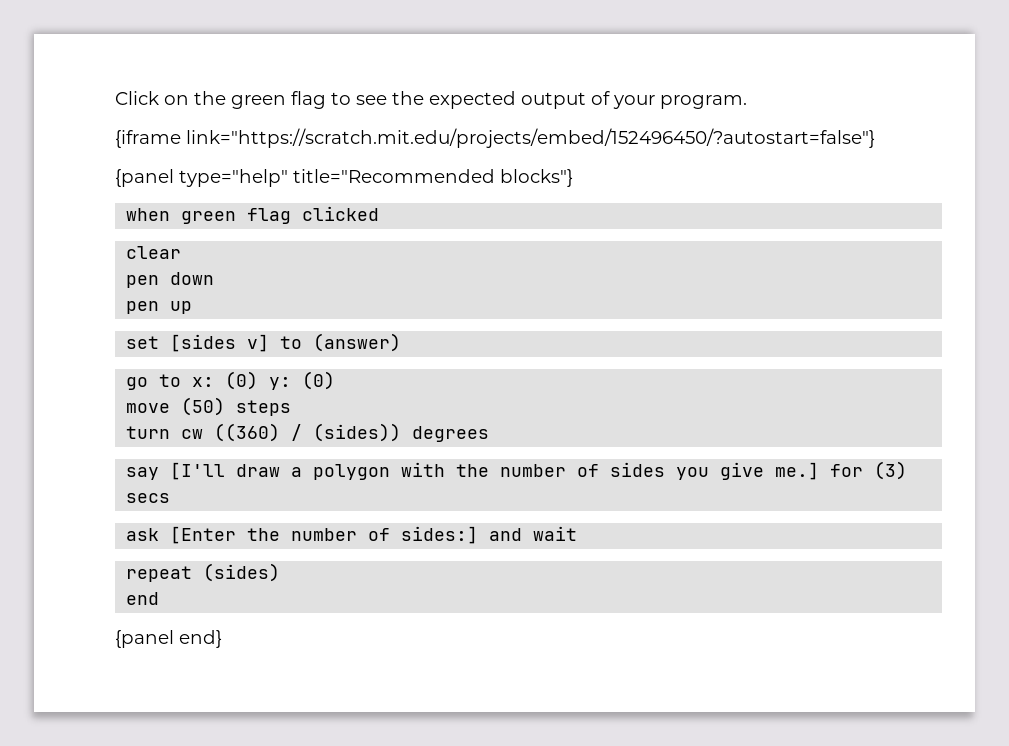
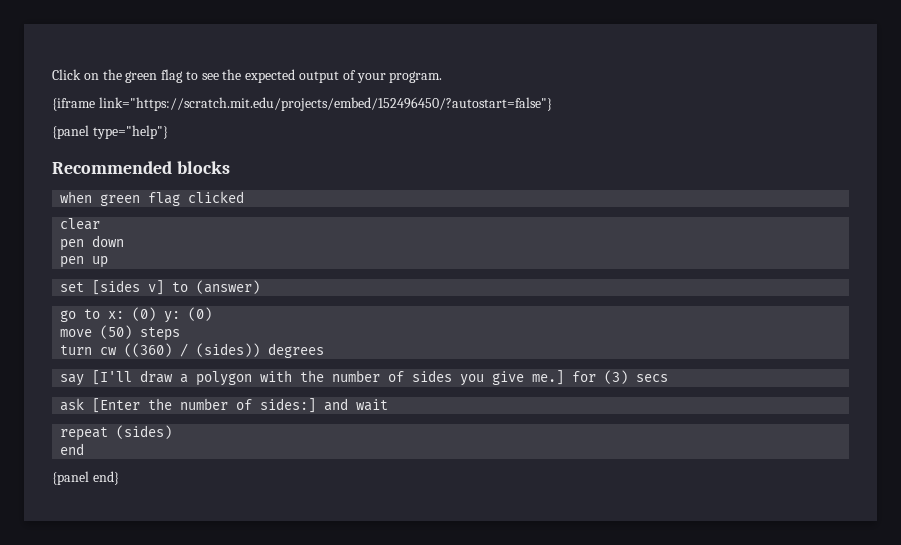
[179,169,573,187] type="help" title="Recommended blocks"} -> [92,125,168,139] [52,161,230,174] type="help"} // Recommended blocks

